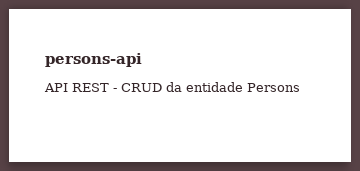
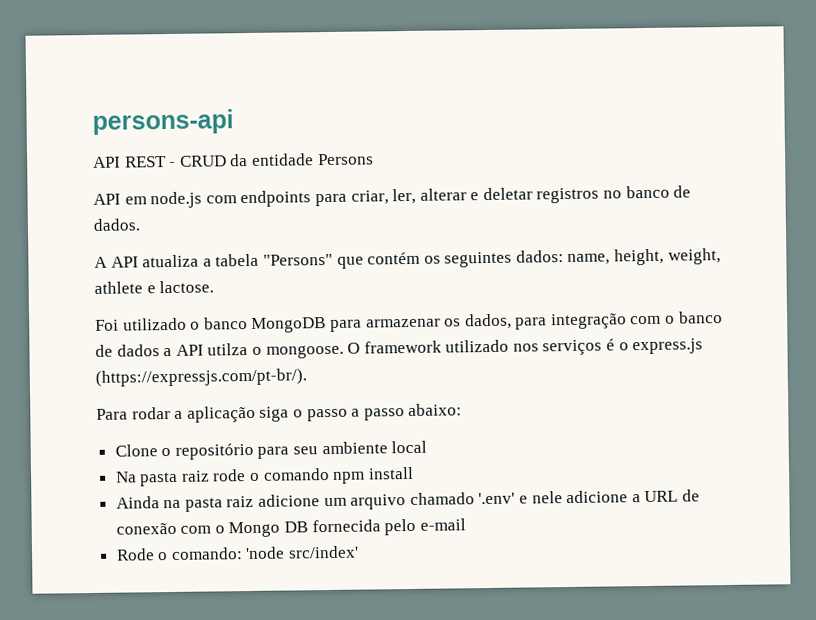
(300, 87) none -> [93,185,692,209] [93,218,140,231] [94,248,721,269] [94,280,215,294] [95,311,723,333] [95,338,704,359] [95,368,307,387] [96,403,463,423] [114,440,428,460] [115,466,414,487] [115,489,700,512] [115,518,466,538] [115,545,360,561] // API em node.js com endpoints para criar, ler, alterar e deletar registros no banco de dados. // A API atualiza a tabela "Persons" que contém os seguintes dados: name, height, weight, athlete e lactose. // Foi utilizado o banco MongoDB para armazenar os dados, para integração com o banco de dados a API utilza o mongoose. O framework utilizado nos serviços é o express.js (https://expressjs.com/pt-br/). // Para rodar a aplicação siga o passo a passo abaixo: // Clone o repositório para seu ambiente local // Na pasta raiz rode o comando npm install // Ainda na pasta raiz adicione um arquivo chamado '.env' e nele adicione a URL de conexão com o Mongo DB fornecida pelo e-mail // Rode o comando: 'node src/index'

